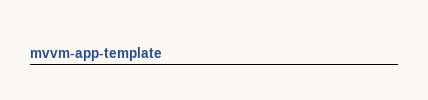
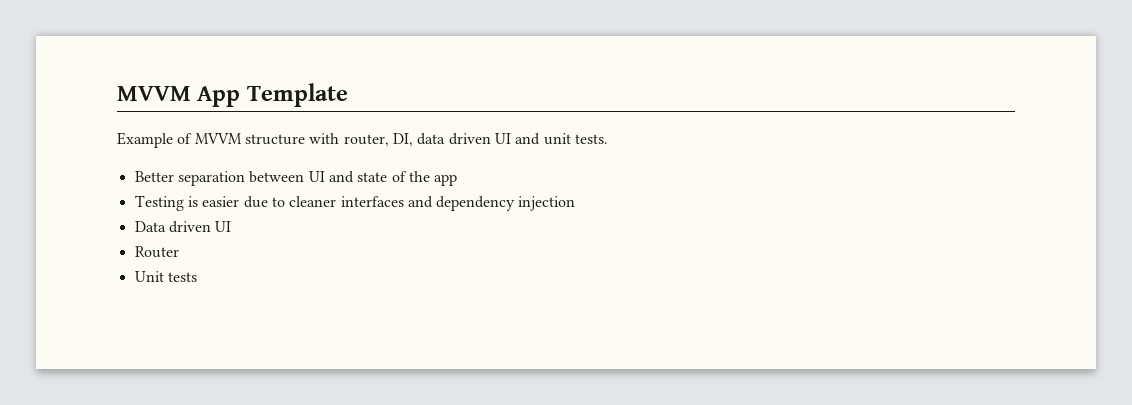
[30,47,162,61] mvvm-app-template -> [117,83,348,107] [117,132,608,148] [134,171,458,186] [134,195,576,211] [134,221,232,233] [134,246,179,258] [134,271,197,282] MVVM App Template // Example of MVVM structure with router, DI, data driven UI and unit tests. // Better separation between UI and state of the app // Testing is easier due to cleaner interfaces and dependency injection // Data driven UI // Router // Unit tests

